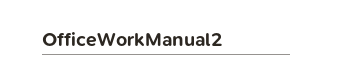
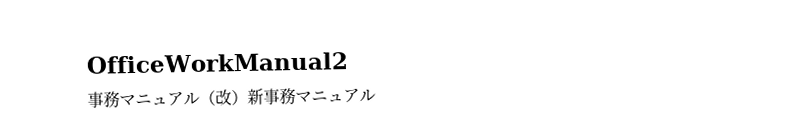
(222, 39) none -> [87,88,376,108] // 事務マニュアル（改）新事務マニュアル

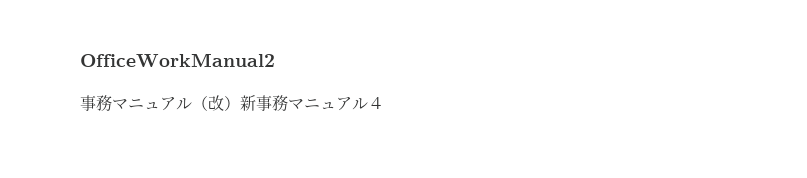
(376, 95) none -> [368,97,384,109] ４

